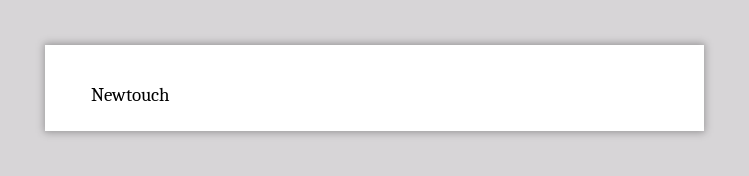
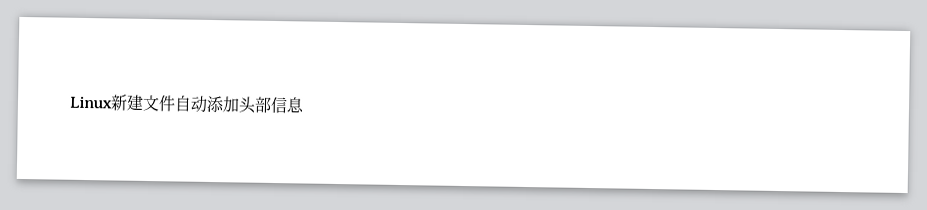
[91,87,170,101] Newtouch -> [69,94,305,114] Linux新建文件自动添加头部信息

